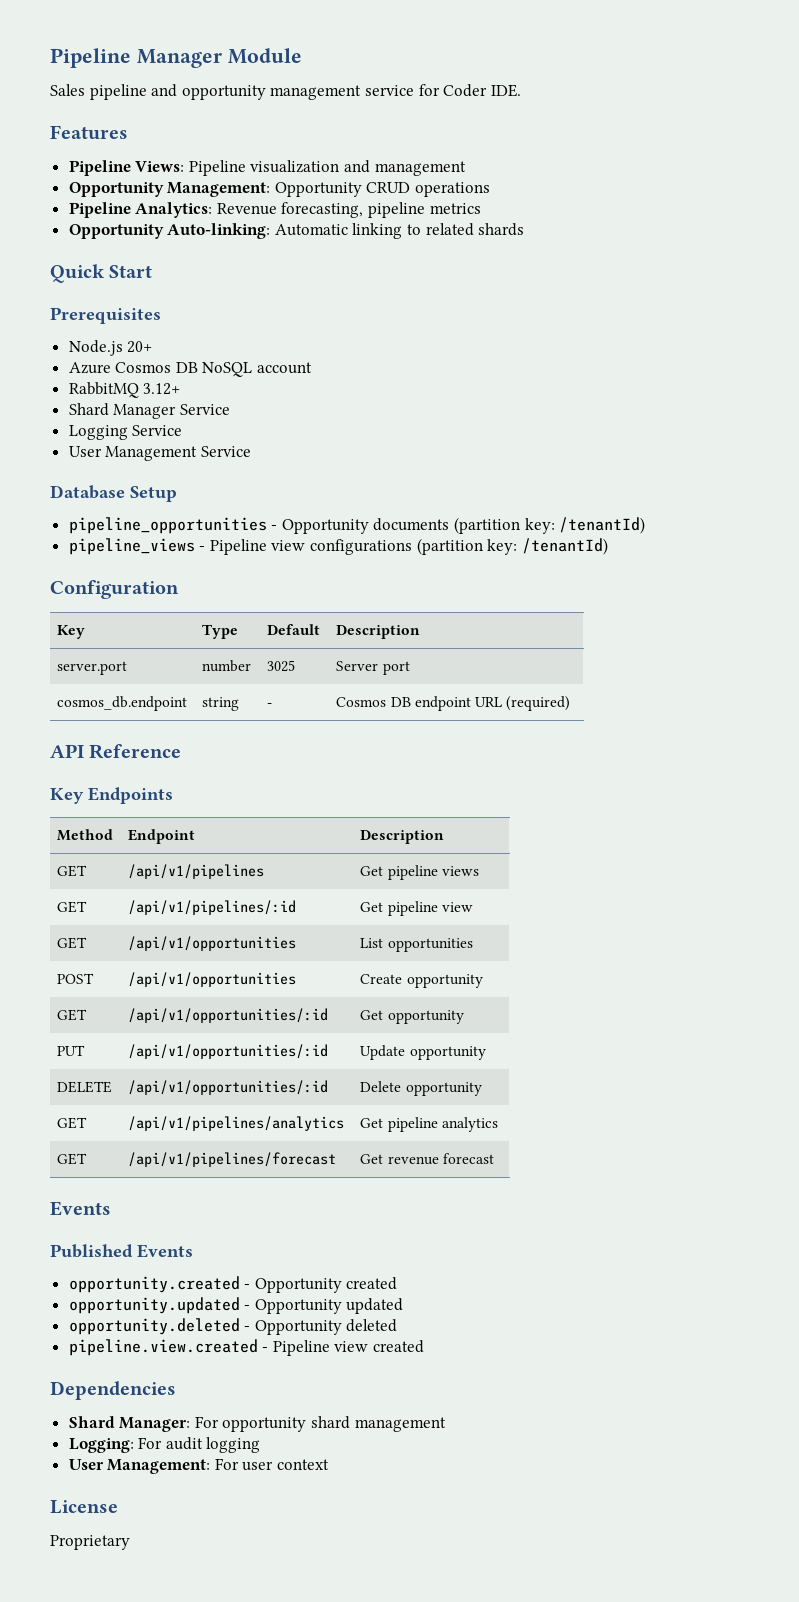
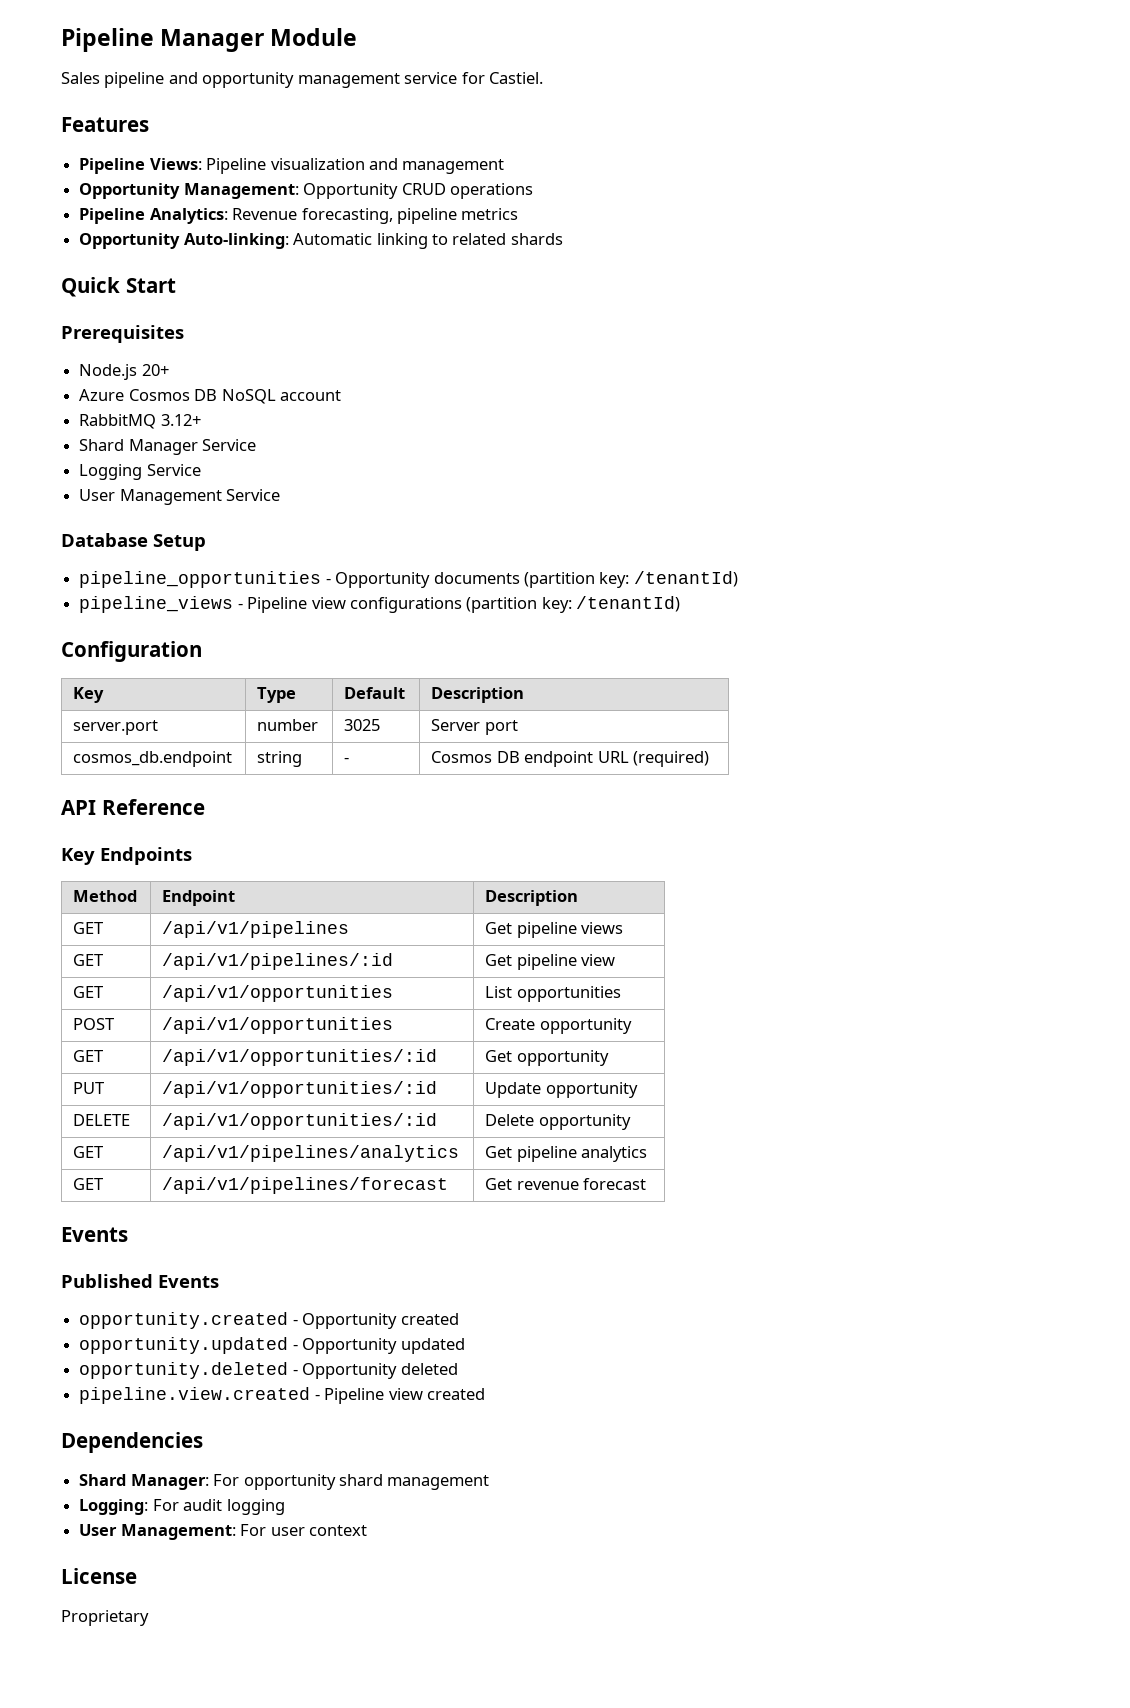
[443,84,521,97] Coder IDE. -> [489,72,544,84] Castiel.

